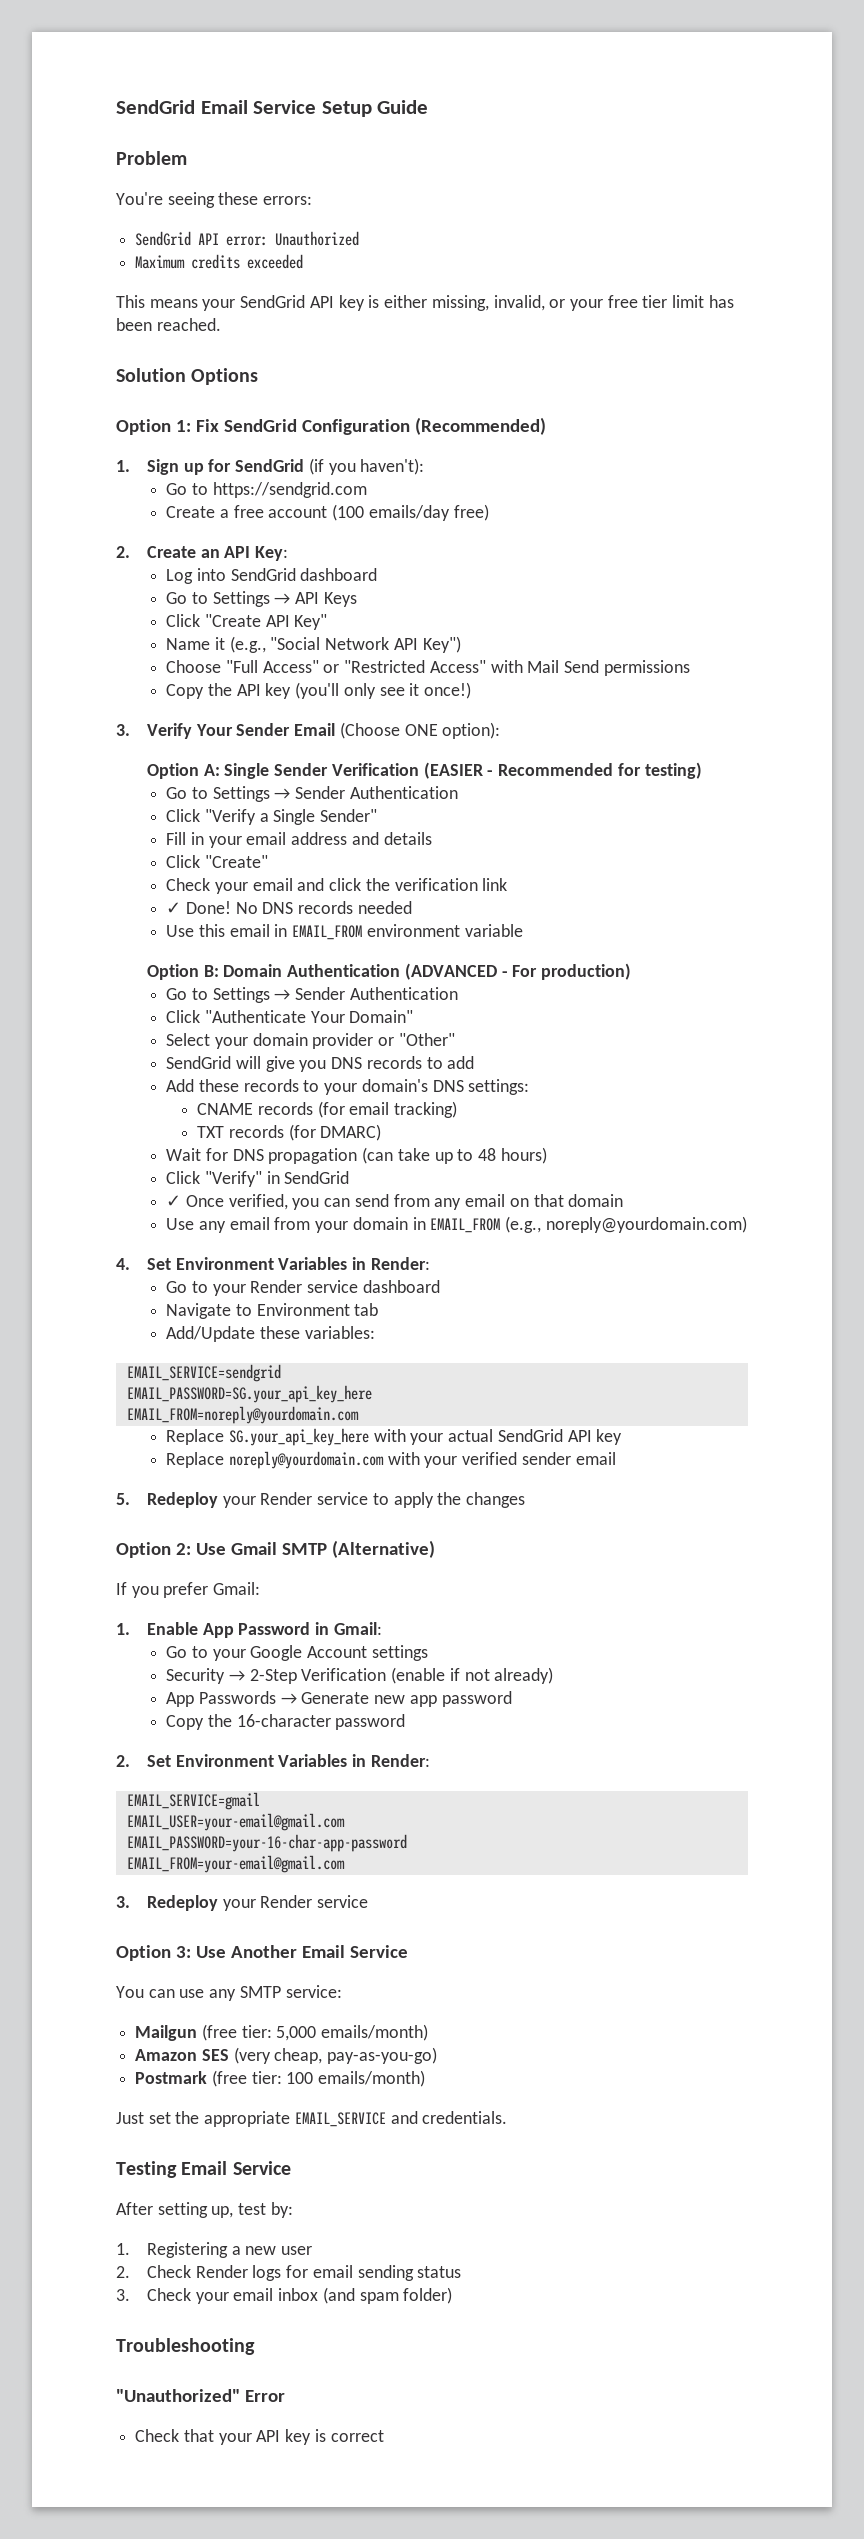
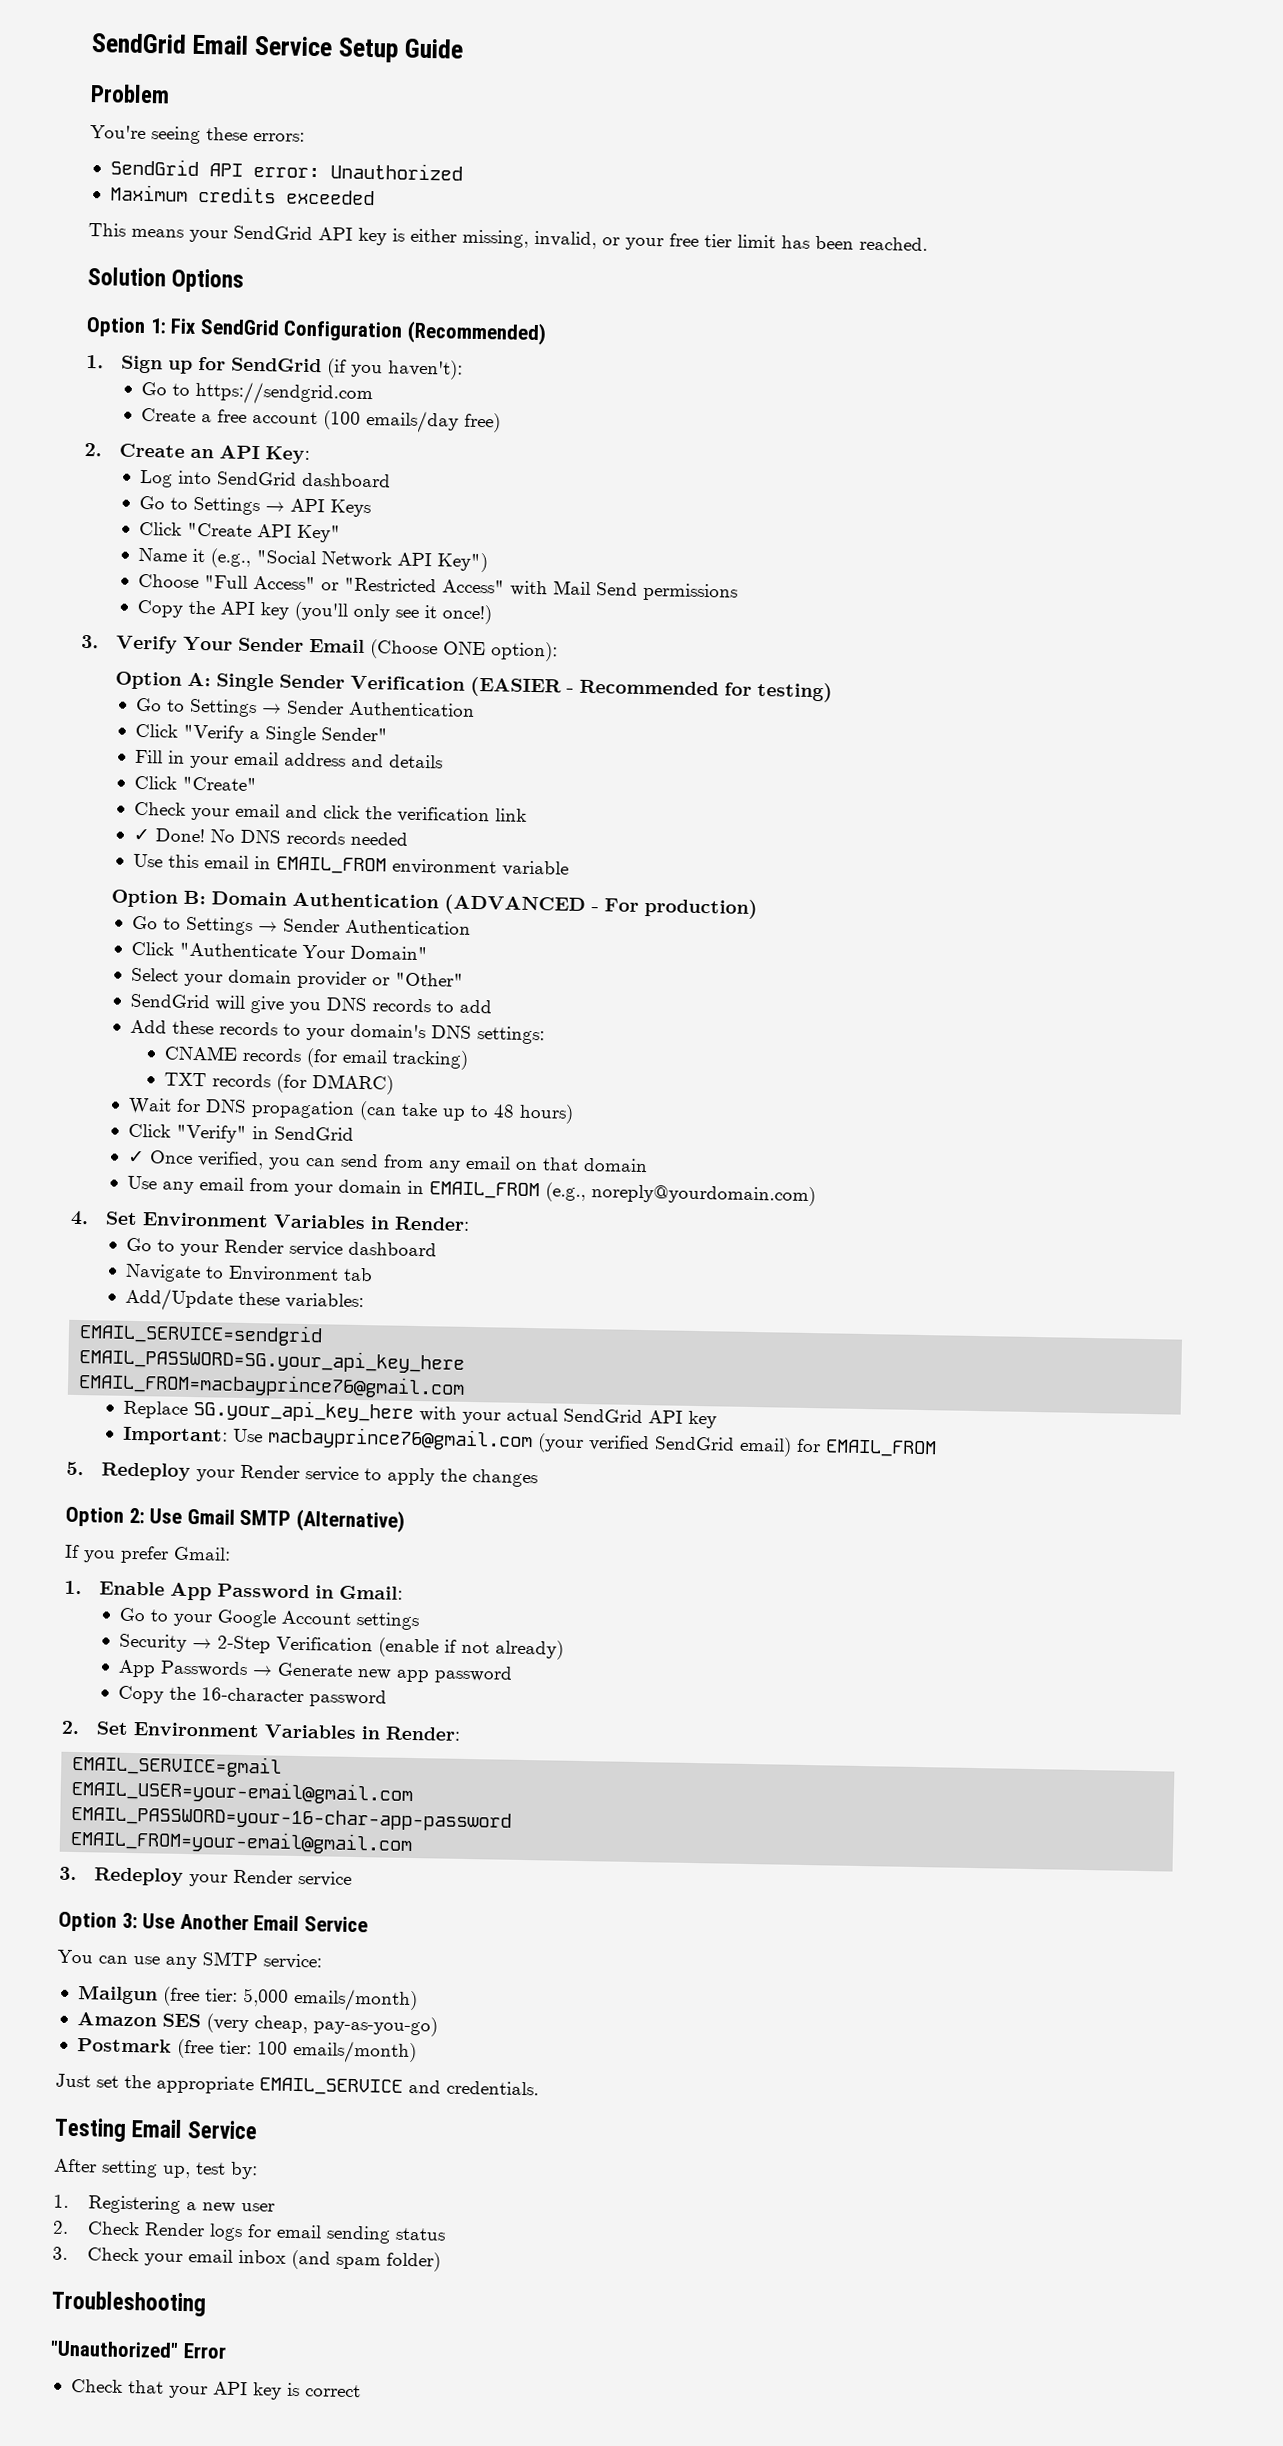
[126,1406,359,1424] EMAIL_FROM=noreply@yourdomain.com -> [78,1372,466,1399] EMAIL_FROM=macbayprince76@gmail.com
[166,1451,616,1469] Replace noreply@yourdomain.com with your verified sender email -> [121,1426,937,1458] Important: Use macbayprince76@gmail.com (your verified SendGrid email) for EMAIL_FROM

